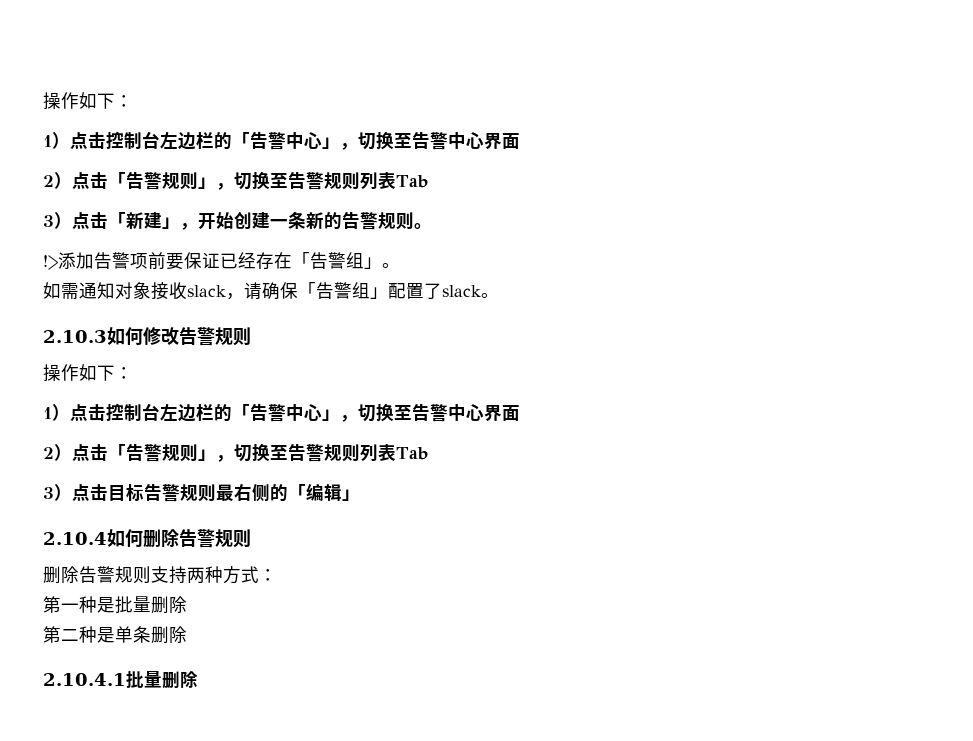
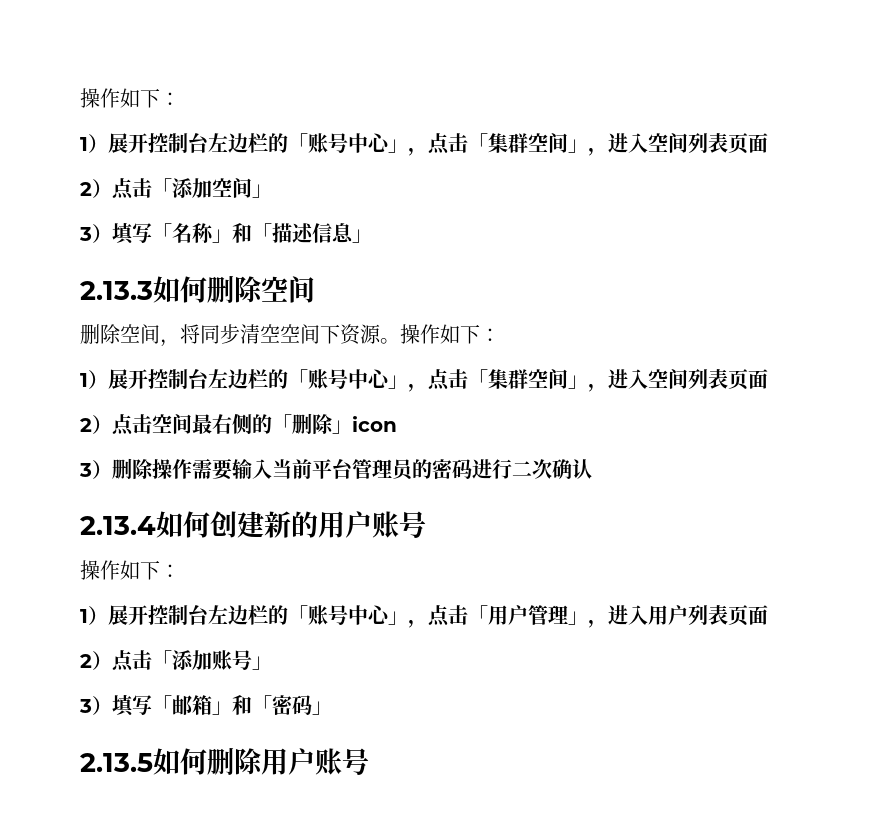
[43,92,133,110] [43,131,520,150] [43,171,428,190] [43,211,432,230] [43,252,400,270] [43,282,499,300] [43,327,251,346] [43,364,133,382] [43,403,520,422] [43,443,428,462] [43,483,360,502] [43,529,251,548] [43,566,277,584] [43,596,187,614] [43,626,187,644] [43,671,198,689] 操作如下： // 1）点击控制台左边栏的「告警中心」，切换至告警中心界面 // 2）点击「告警规则」，切换至告警规则列表Tab // 3）点击「新建」，开始创建一条新的告警规则。 // !>添加告警项前要保证已经存在「告警组」。 // 如需通知对象接收slack，请确保「告警组」配置了slack。 // 2.10.3如何修改告警规则 // 操作如下： // 1）点击控制台左边栏的「告警中心」，切换至告警中心界面 // 2）点击「告警规则」，切换至告警规则列表Tab // 3）点击目标告警规则最右侧的「编辑」 // 2.10.4如何删除告警规则 // 删除告警规则支持两种方式： // 第一种是批量删除 // 第二种是单条删除 // 2.10.4.1批量删除 -> [80,88,180,108] [80,133,768,156] [80,178,272,200] [79,222,372,245] [80,275,315,303] [80,324,500,347] [80,369,768,392] [80,413,397,436] [79,458,592,481] [80,511,426,538] [80,560,180,580] [80,605,768,628] [80,650,272,672] [79,694,332,717] [80,747,369,775] 操作如下： // 1）展开控制台左边栏的「账号中心」，点击「集群空间」，进入空间列表页面 // 2）点击「添加空间」 // 3）填写「名称」和「描述信息」 // 2.13.3如何删除空间 // 删除空间，将同步清空空间下资源。操作如下： // 1）展开控制台左边栏的「账号中心」，点击「集群空间」，进入空间列表页面 // 2）点击空间最右侧的「删除」icon // 3）删除操作需要输入当前平台管理员的密码进行二次确认 // 2.13.4如何创建新的用户账号 // 操作如下： // 1）展开控制台左边栏的「账号中心」，点击「用户管理」，进入用户列表页面 // 2）点击「添加账号」 // 3）填写「邮箱」和「密码」 // 2.13.5如何删除用户账号

